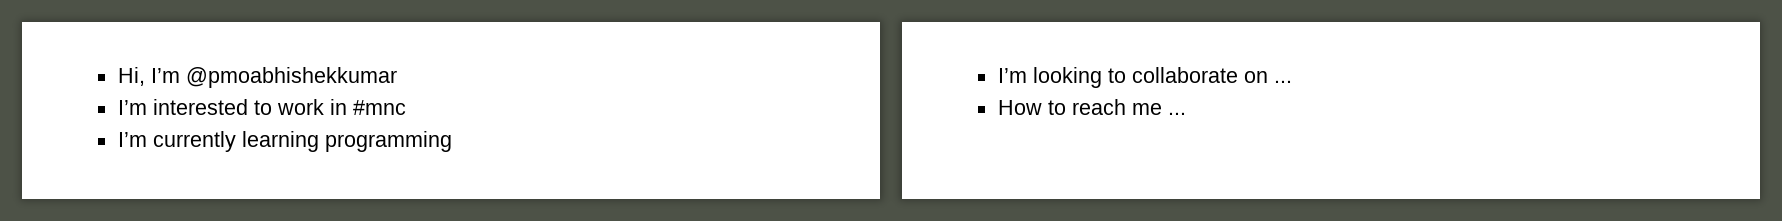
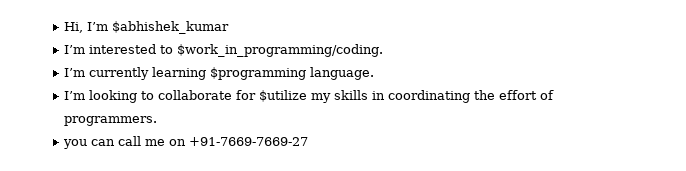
[185,67,397,88] @pmoabhishekkumar -> [112,21,230,34] $abhishek_kumar
[276,99,406,115] work in #mnc -> [177,44,384,57] $work_in_programming/coding.
[324,131,452,152] programming -> [210,67,375,80] $programming language.
[1243,71,1292,83] [997,99,1186,115] on ... // How to reach me ... -> [236,90,555,103] [64,116,158,126] [63,136,309,149] for $utilize my skills in coordinating the effort of programmers. // you can call me on +91-7669-7669-27

